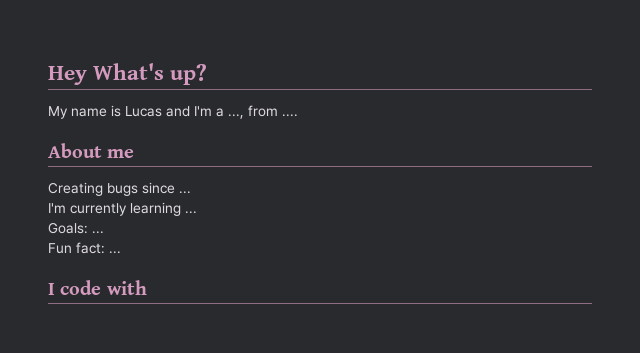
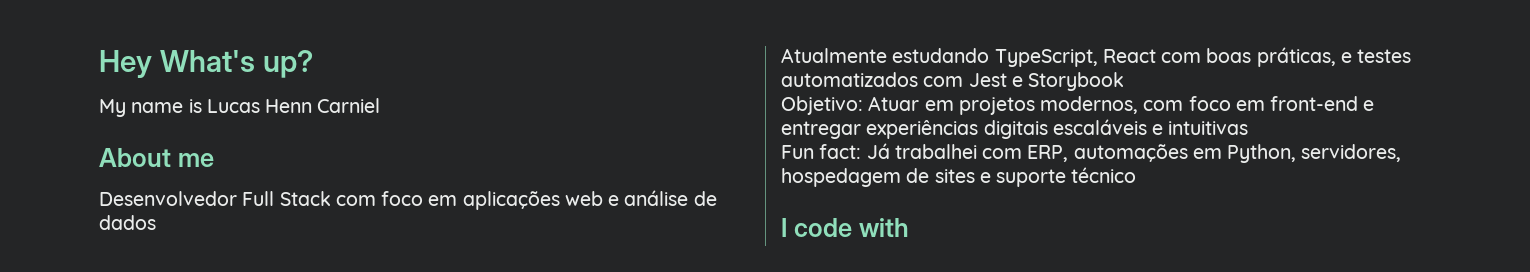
[166,105,298,119] [48,143,135,158] [48,182,191,196] [48,202,197,216] [48,222,104,234] [48,242,121,254] and I'm a ..., from .... // About me // Creating bugs since ... // I'm currently learning ... // Goals: ... // Fun fact: ... -> [265,98,381,113] [99,148,214,167] [99,190,717,210] [99,215,156,230] [781,47,1412,67] [781,72,1125,91] [781,96,1375,115] [781,119,1249,139] [781,143,1402,163] [781,167,1137,187] Henn Carniel // About me // Desenvolvedor Full Stack com foco em aplicações web e análise de dados // Atualmente estudando TypeScript, React com boas práticas, e testes automatizados com Jest e Storybook // Objetivo: Atuar em projetos modernos, com foco em front-end e entregar experiências digitais escaláveis e intuitivas // Fun fact: Já trabalhei com ERP, automações em Python, servidores, hospedagem de sites e suporte técnico

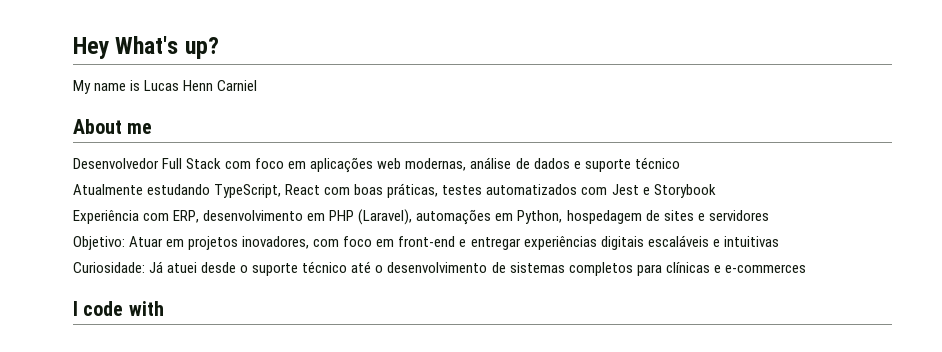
[608,195,620,206] e -> [405,158,467,171] modernas,
(156, 222) none -> [573,157,680,172] e suporte técnico
[1340,52,1352,63] e -> (439, 190) none
(1125, 81) none -> [73,209,769,225] // Experiência com ERP, desenvolvimento em PHP (Laravel), automações em Python, hospedagem de sites e servidores
[1040,96,1139,114] modernos, -> [242,236,310,249] inovadores,
[781,143,1402,163] [781,167,1137,187] Fun fact: Já trabalhei com ERP, automações em Python, servidores, hospedagem de sites e suporte técnico -> [73,261,806,276] Curiosidade: Já atuei desde o suporte técnico até o desenvolvimento de sistemas completos para clínicas e e-commerces

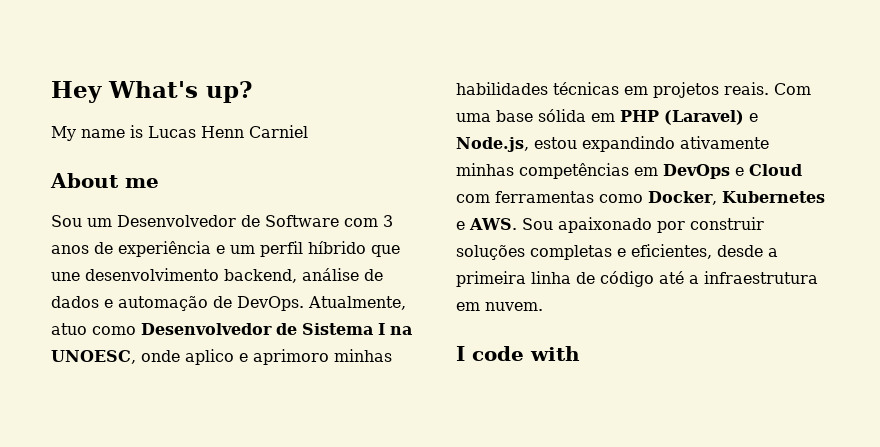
[73,157,680,173] [73,183,716,198] [73,209,769,225] [73,235,779,250] [73,261,806,276] Desenvolvedor Full Stack com foco em aplicações web modernas, análise de dados e suporte técnico // Atualmente estudando TypeScript, React com boas práticas, testes automatizados com Jest e Storybook // Experiência com ERP, desenvolvimento em PHP (Laravel), automações em Python, hospedagem de sites e servidores // Objetivo: Atuar em projetos inovadores, com foco em front-end e entregar experiências digitais escaláveis e intuitivas // Curiosidade: Já atuei desde o suporte técnico até o desenvolvimento de sistemas completos para clínicas e e-commerces -> [51,215,393,227] [51,241,400,257] [51,268,383,283] [51,296,406,311] [51,323,412,335] [51,349,392,365] [456,82,811,98] [456,109,758,125] [456,136,769,152] [456,163,802,179] [456,191,825,205] [456,217,764,233] [456,244,778,260] [456,271,818,287] [456,302,543,311] Sou um Desenvolvedor de Software com 3 anos de experiência e um perfil híbrido que une desenvolvimento backend, análise de dados e automação de DevOps. Atualmente, atuo como Desenvolvedor de Sistema I na UNOESC, onde aplico e aprimoro minhas habilidades técnicas em projetos reais. Com uma base sólida em PHP (Laravel) e Node.js, estou expandindo ativamente minhas competências em DevOps e Cloud com ferramentas como Docker, Kubernetes e AWS. Sou apaixonado por construir soluções completas e eficientes, desde a primeira linha de código até a infraestrutura em nuvem.

